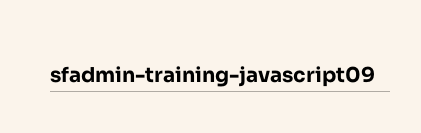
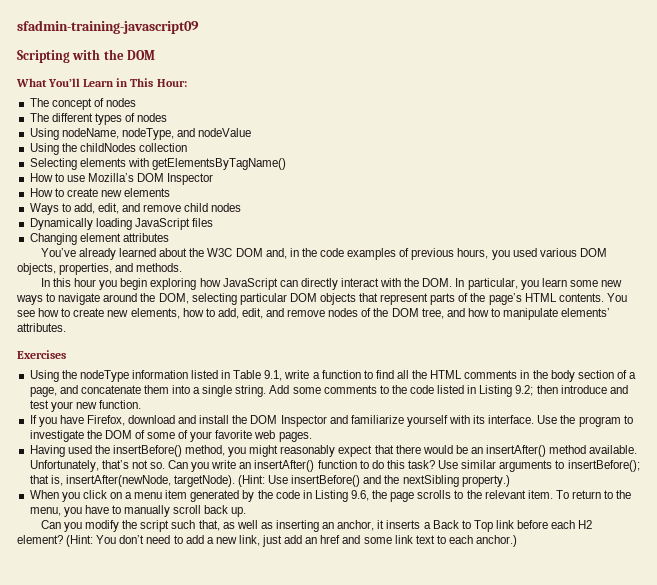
(375, 76) none -> [17,49,156,63] [16,78,187,87] [29,98,136,110] [29,113,168,125] [29,128,252,140] [29,143,187,155] [29,158,286,170] [29,173,214,185] [29,188,171,197] [29,203,242,215] [29,218,213,230] [29,233,169,245] [40,248,607,260] [17,263,183,275] [40,278,622,290] [16,293,627,305] [17,308,611,320] [17,323,66,332] [17,350,66,359] [29,370,636,382] [29,385,628,397] [29,400,141,412] [29,415,633,427] [29,430,312,442] [29,445,638,457] [29,460,640,472] [29,475,510,487] [29,490,632,502] [29,505,247,517] [40,520,593,532] [17,535,518,547] // Scripting with the DOM // What You’ll Learn in This Hour: // The concept of nodes // The different types of nodes // Using nodeName, nodeType, and nodeValue // Using the childNodes collection // Selecting elements with getElementsByTagName() // How to use Mozilla’s DOM Inspector // How to create new elements // Ways to add, edit, and remove child nodes // Dynamically loading JavaScript files // Changing element attributes // You’ve already learned about the W3C DOM and, in the code examples of previous hours, you used various DOM objects, properties, and methods. // In this hour you begin exploring how JavaScript can directly interact with the DOM. In particular, you learn some new ways to navigate around the DOM, selecting particular DOM objects that represent parts of the page’s HTML contents. You see how to create new elements, how to add, edit, and remove nodes of the DOM tree, and how to manipulate elements’ attributes. // Exercises // Using the nodeType information listed in Table 9.1, write a function to find all the HTML comments in the body section of a page, and concatenate them into a single string. Add some comments to the code listed in Listing 9.2; then introduce and test your new function. // If you have Firefox, download and install the DOM Inspector and familiarize yourself with its interface. Use the program to investigate the DOM of some of your favorite web pages. // Having used the insertBefore() method, you might reasonably expect that there would be an insertAfter() method available. Unfortunately, that’s not so. Can you write an insertAfter() function to do this task? Use similar arguments to insertBefore(); that is, insertAfter(newNode, targetNode). (Hint: Use insertBefore() and the nextSibling property.) // When you click on a menu item generated by the code in Listing 9.6, the page scrolls to the relevant item. To return to the menu, you have to manually scroll back up. // Can you modify the script such that, as well as inserting an anchor, it inserts a Back to Top link before each H2 element? (Hint: You don’t need to add a new link, just add an href and some link text to each anchor.)

